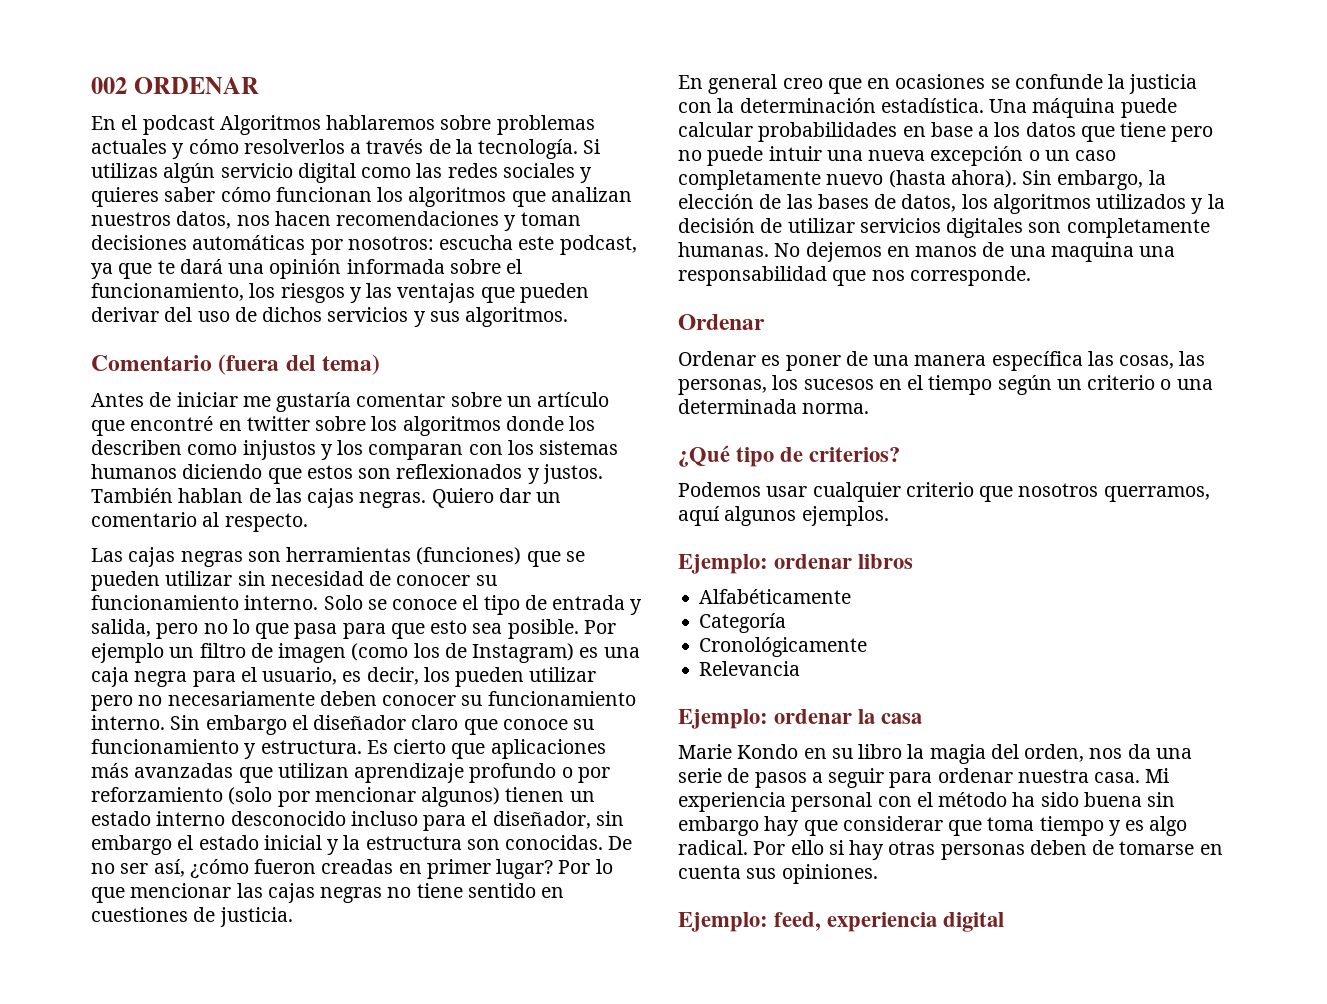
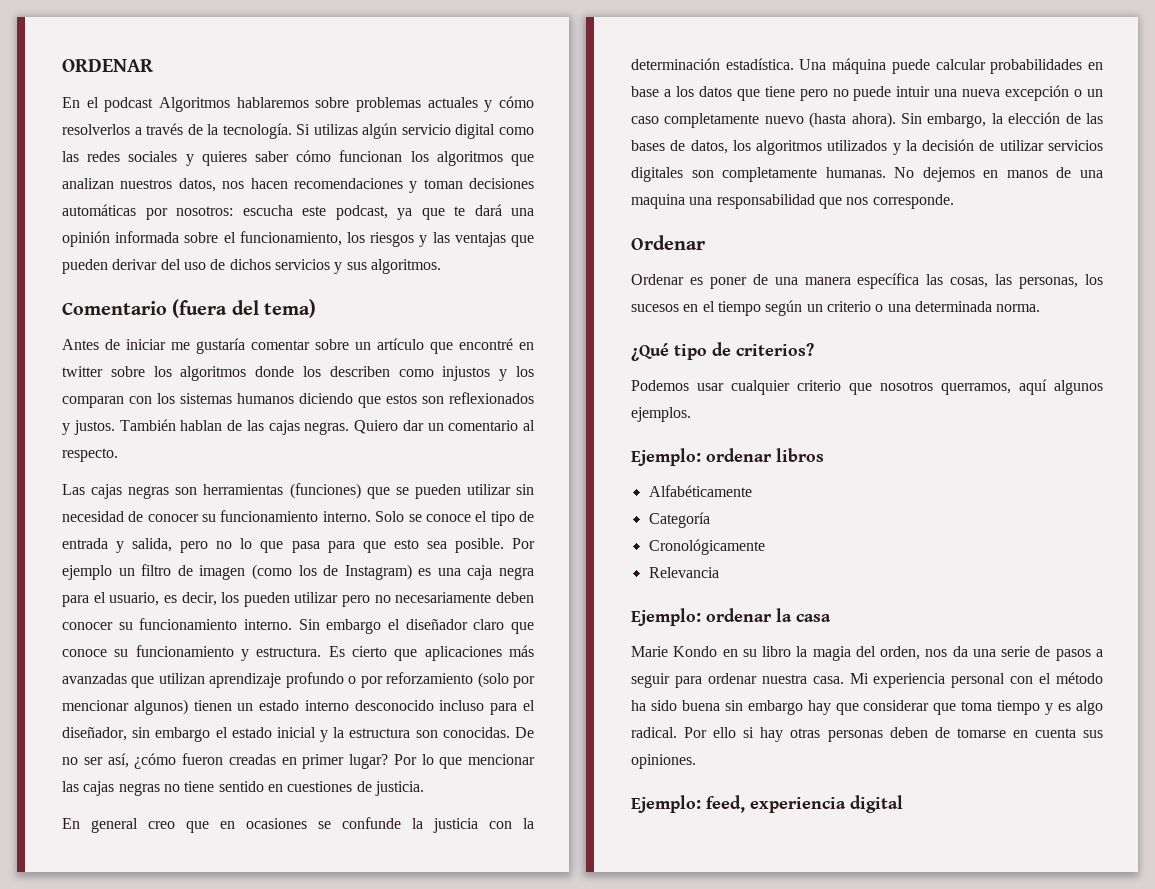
[91,77,127,94] 002 -> (62, 65) none

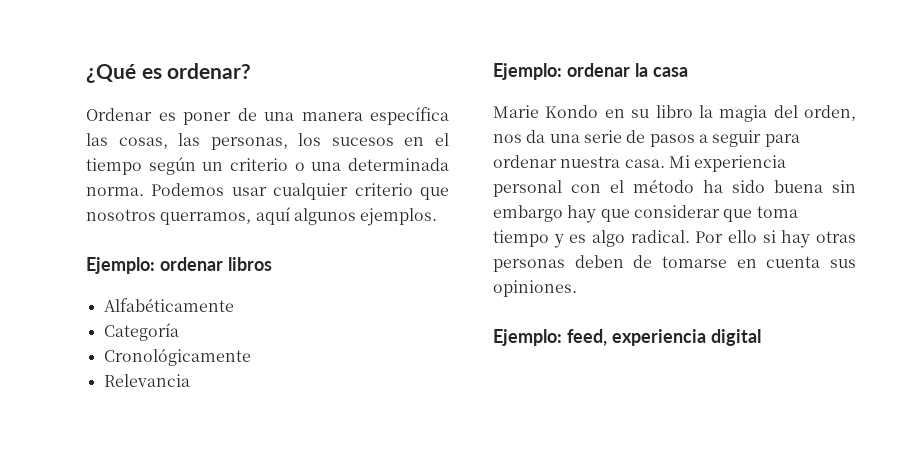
[62,59,154,72] [62,96,534,112] [62,123,535,139] [62,150,534,166] [62,178,534,193] [62,204,534,220] [62,231,534,247] [62,259,441,274] [62,299,316,318] [62,338,534,354] [62,366,534,381] [62,392,534,408] [62,419,535,435] [62,448,118,462] [62,483,535,499] [62,510,535,526] [62,538,535,553] [62,564,534,580] [62,592,534,607] [62,618,534,634] [62,645,534,661] [62,672,536,688] [62,699,535,715] [62,727,534,742] [62,753,535,769] [62,781,424,796] [62,817,534,833] [631,58,1103,74] [631,85,1103,101] [631,112,1103,128] [631,139,1103,155] [631,167,1103,182] [631,194,954,209] [631,235,705,250] ORDENAR // En el podcast Algoritmos hablaremos sobre problemas actuales y cómo resolverlos a través de la tecnología. Si utilizas algún servicio digital como las redes sociales y quieres saber cómo funcionan los algoritmos que analizan nuestros datos, nos hacen recomendaciones y toman decisiones automáticas por nosotros: escucha este podcast, ya que te dará una opinión informada sobre el funcionamiento, los riesgos y las ventajas que pueden derivar del uso de dichos servicios y sus algoritmos. // Comentario (fuera del tema) // Antes de iniciar me gustaría comentar sobre un artículo que encontré en twitter sobre los algoritmos donde los describen como injustos y los comparan con los sistemas humanos diciendo que estos son reflexionados y justos. También hablan de las cajas negras. Quiero dar un comentario al respecto. // Las cajas negras son herramientas (funciones) que se pueden utilizar sin necesidad de conocer su funcionamiento interno. Solo se conoce el tipo de entrada y salida, pero no lo que pasa para que esto sea posible. Por ejemplo un filtro de imagen (como los de Instagram) es una caja negra para el usuario, es decir, los pueden utilizar pero no necesariamente deben conocer su funcionamiento interno. Sin embargo el diseñador claro que conoce su funcionamiento y estructura. Es cierto que aplicaciones más avanzadas que utilizan aprendizaje profundo o por reforzamiento (solo por mencionar algunos) tienen un estado interno desconocido incluso para el diseñador, sin embargo el estado inicial y la estructura son conocidas. De no ser así, ¿cómo fueron creadas en primer lugar? Por lo que mencionar las cajas negras no tiene sentido en cuestiones de justicia. // En general creo que en ocasiones se confunde la justicia con la determinación estadística. Una máquina puede calcular probabilidades en base a los datos que tiene pero no puede intuir una nueva excepción o un caso completamente nuevo (hasta ahora). Sin embargo, la elección de las bases de datos, los algoritmos utilizados y la decisión de utilizar servicios digitales son completamente humanas. No dejemos en manos de una maquina una responsabilidad que nos corresponde. // Ordenar -> [86,63,252,83] ¿Qué es ordenar?
[631,342,814,361] // ¿Qué tipo de criterios? // -> (144, 191) none

